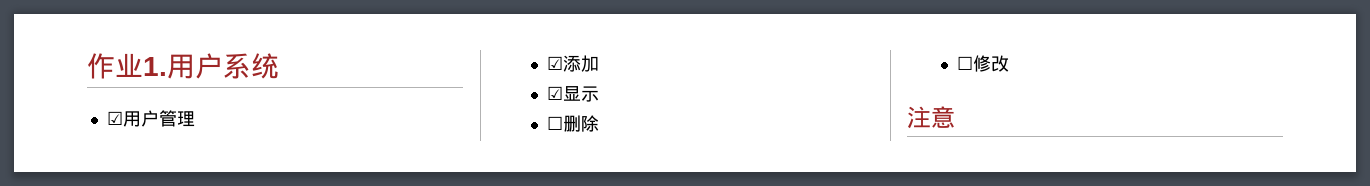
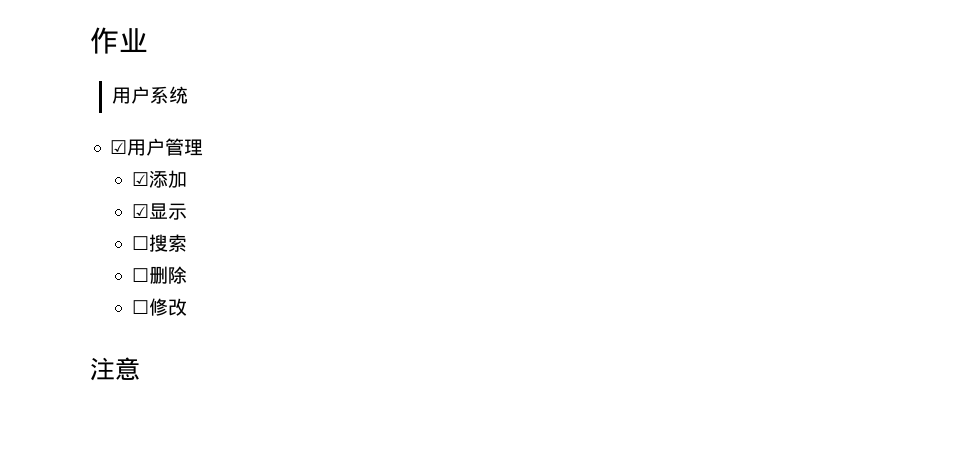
[143,57,167,76] 1. -> (148, 40) //
(599, 94) none -> [132,234,188,252] // ☐搜索

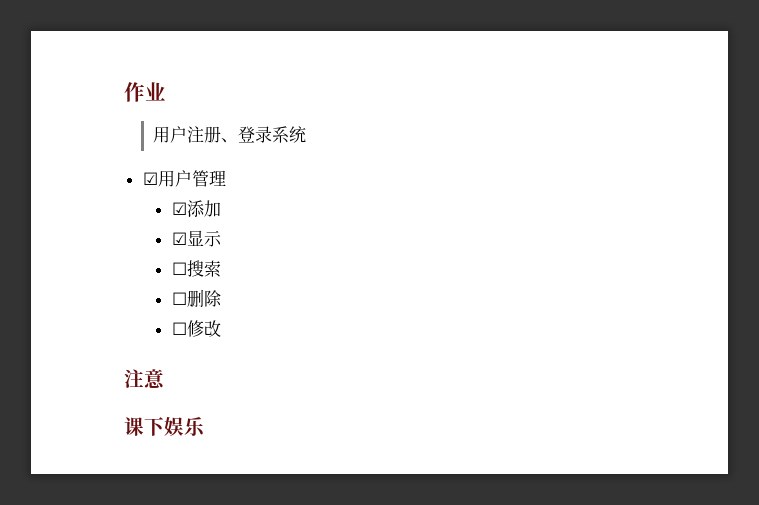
(150, 95) none -> [186,126,272,143] 注册、登录
(140, 368) none -> [124,417,205,436] // 课下娱乐

